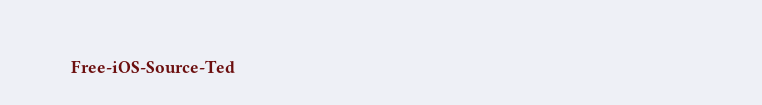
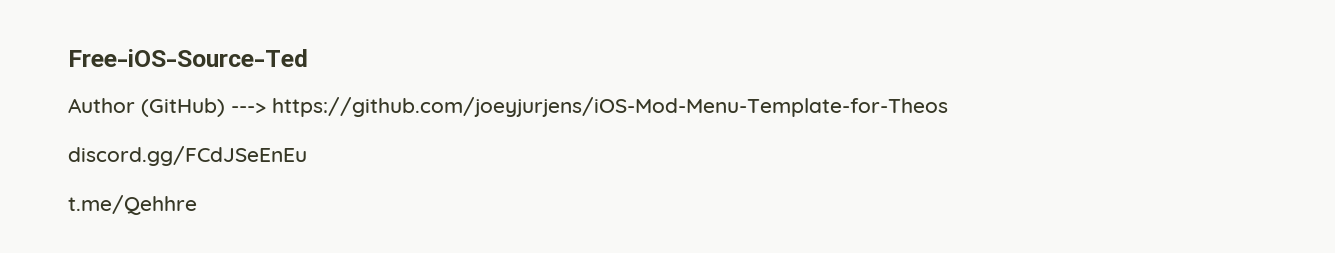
(235, 66) none -> [68,97,948,117] [68,146,307,166] [68,195,197,215] // Author (GitHub) ---> https://github.com/joeyjurjens/iOS-Mod-Menu-Template-for-Theos // discord.gg/FCdJSeEnEu // t.me/Qehhre

